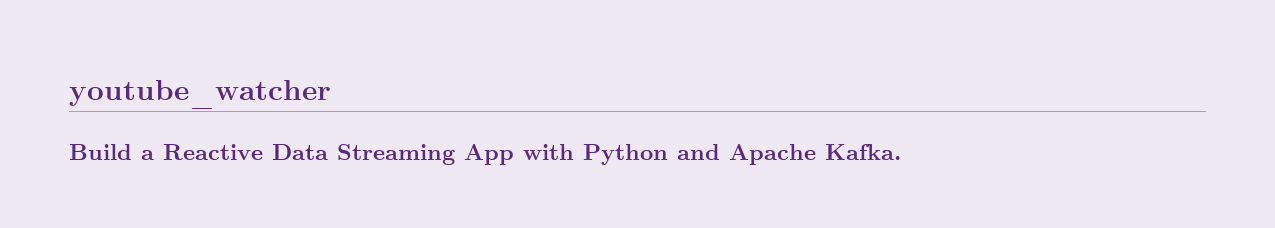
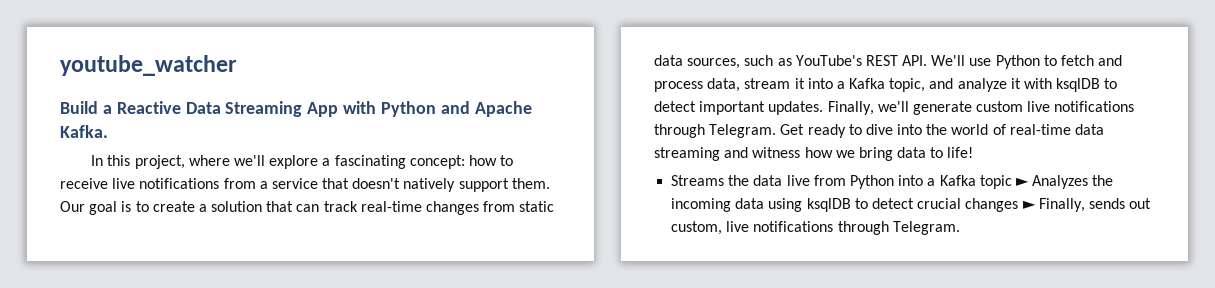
(901, 152) none -> [91,155,514,169] [60,178,550,192] [60,201,555,215] [654,55,1123,69] [654,78,1118,92] [654,101,1135,115] [654,124,1105,138] [654,147,974,161] [671,175,1114,189] [671,198,1152,212] [671,221,960,235] // In this project, where we'll explore a fascinating concept: how to receive live notifications from a service that doesn't natively support them. Our goal is to create a solution that can track real-time changes from static data sources, such as YouTube's REST API. We'll use Python to fetch and process data, stream it into a Kafka topic, and analyze it with ksqlDB to detect important updates. Finally, we'll generate custom live notifications through Telegram. Get ready to dive into the world of real-time data streaming and witness how we bring data to life! // Streams the data live from Python into a Kafka topic ► Analyzes the incoming data using ksqlDB to detect crucial changes ► Finally, sends out custom, live notifications through Telegram.

